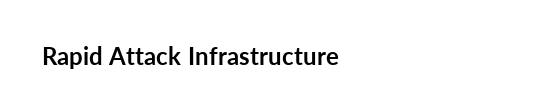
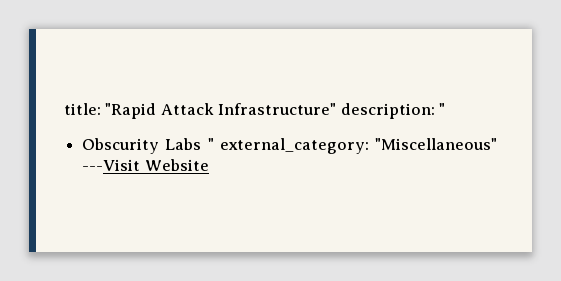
[42,46,339,69] Rapid Attack Infrastructure -> [64,103,446,119] [82,138,498,154] [82,159,209,171] title: "Rapid Attack Infrastructure" description: " // Obscurity Labs " external_category: "Miscellaneous" ---Visit Website

